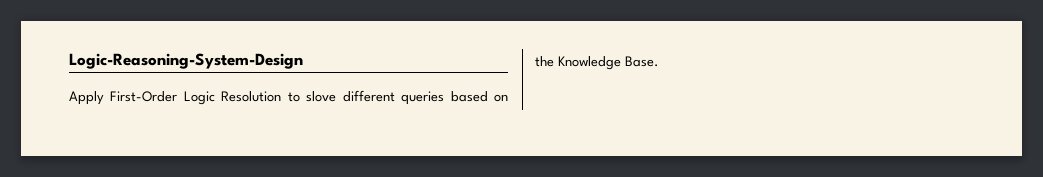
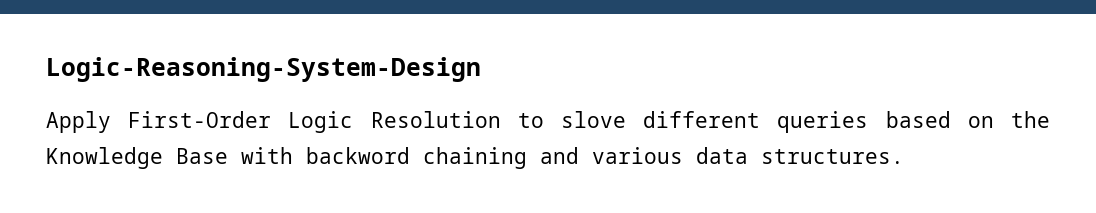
[625,56,659,67] Base. -> [176,147,904,169] Base with backword chaining and various data structures.

